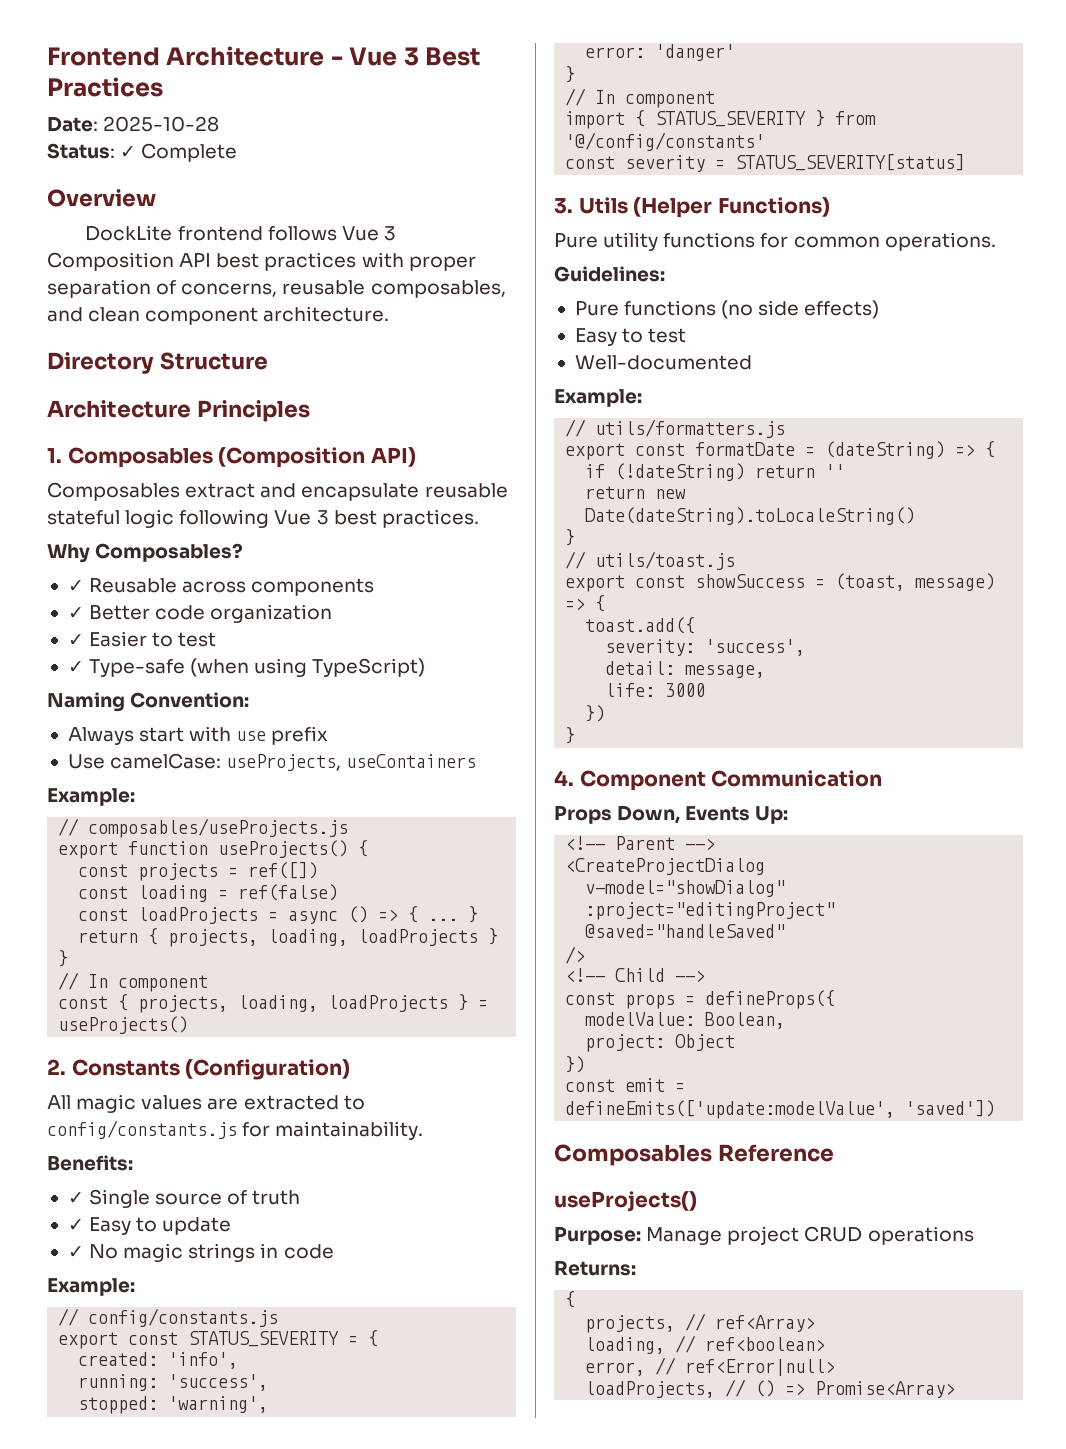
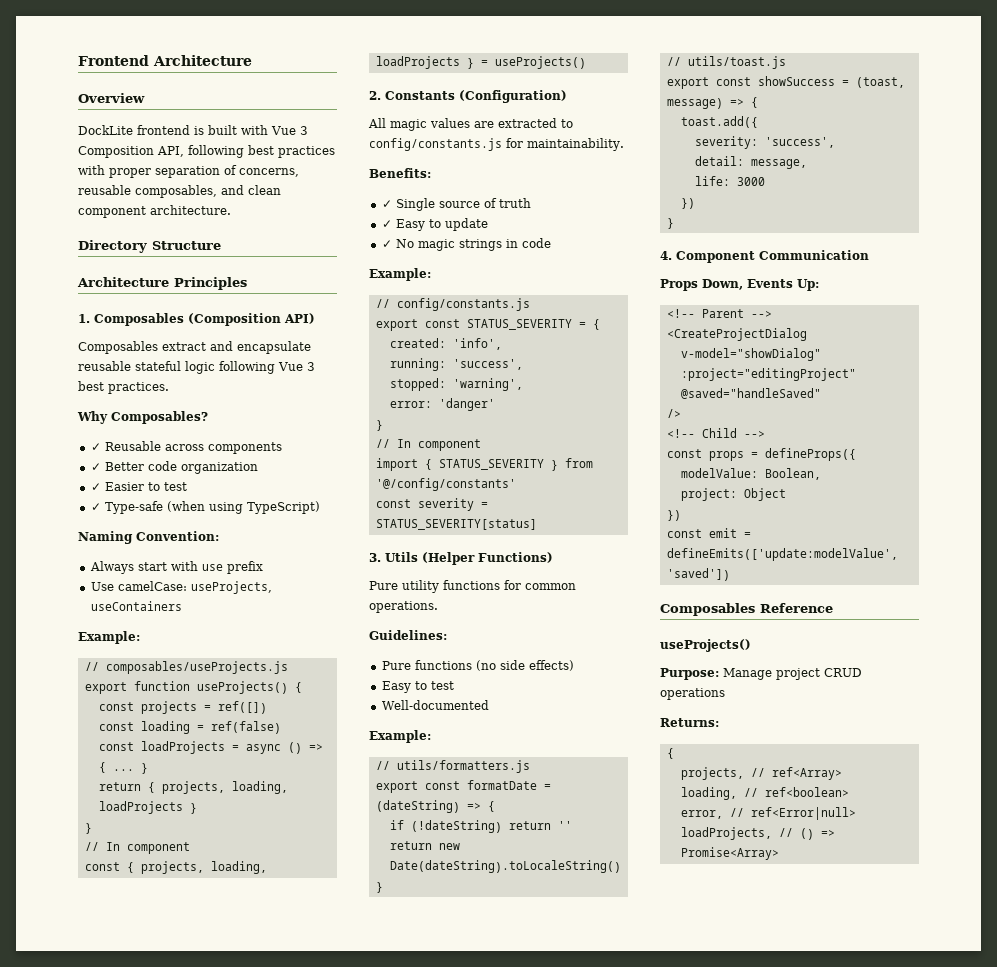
[330,47,481,66] [47,77,163,97] [47,116,220,132] [47,143,238,162] - Vue 3 Best Practices // Date: 2025-10-28 // Status: ✓ Complete -> (252, 60) none
[267,226,337,241] follows -> [194,125,268,135] is built with
[179,253,212,267] API -> [157,145,244,158] API, following

